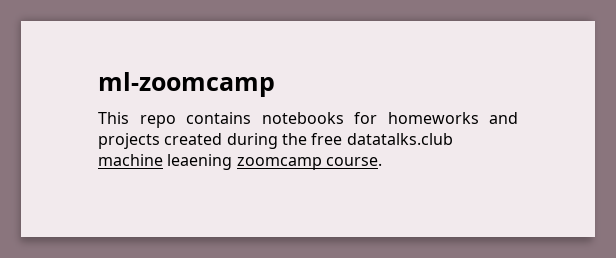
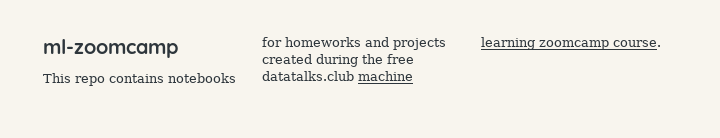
[167,154,233,170] leaening -> [481,37,535,50] learning

